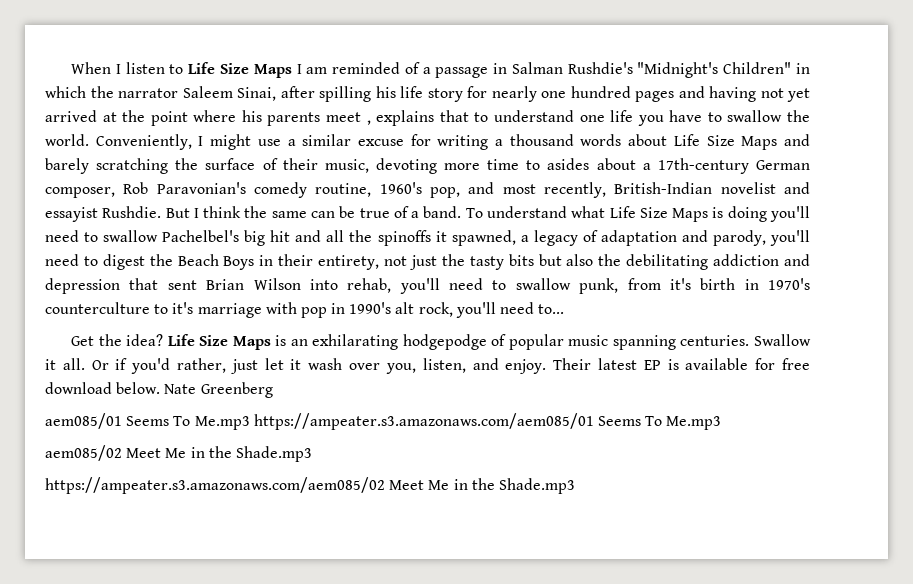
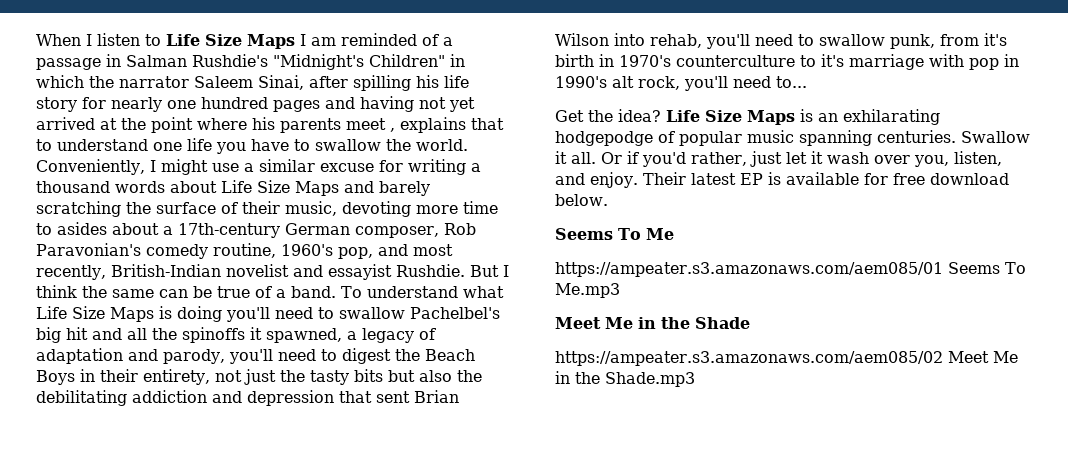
[164,382,273,398] [45,413,250,430] Nate Greenberg // aem085/01 Seems To Me.mp3 -> [555,228,674,240] // Seems To Me //
[45,445,312,462] aem085/02 Meet Me in the Shade.mp3 -> [555,317,750,329] Meet Me in the Shade

